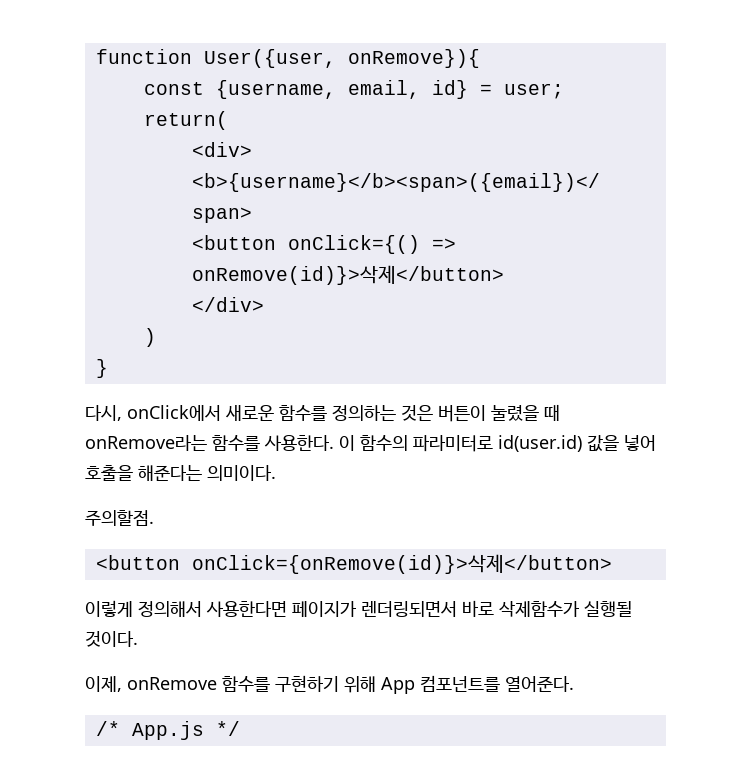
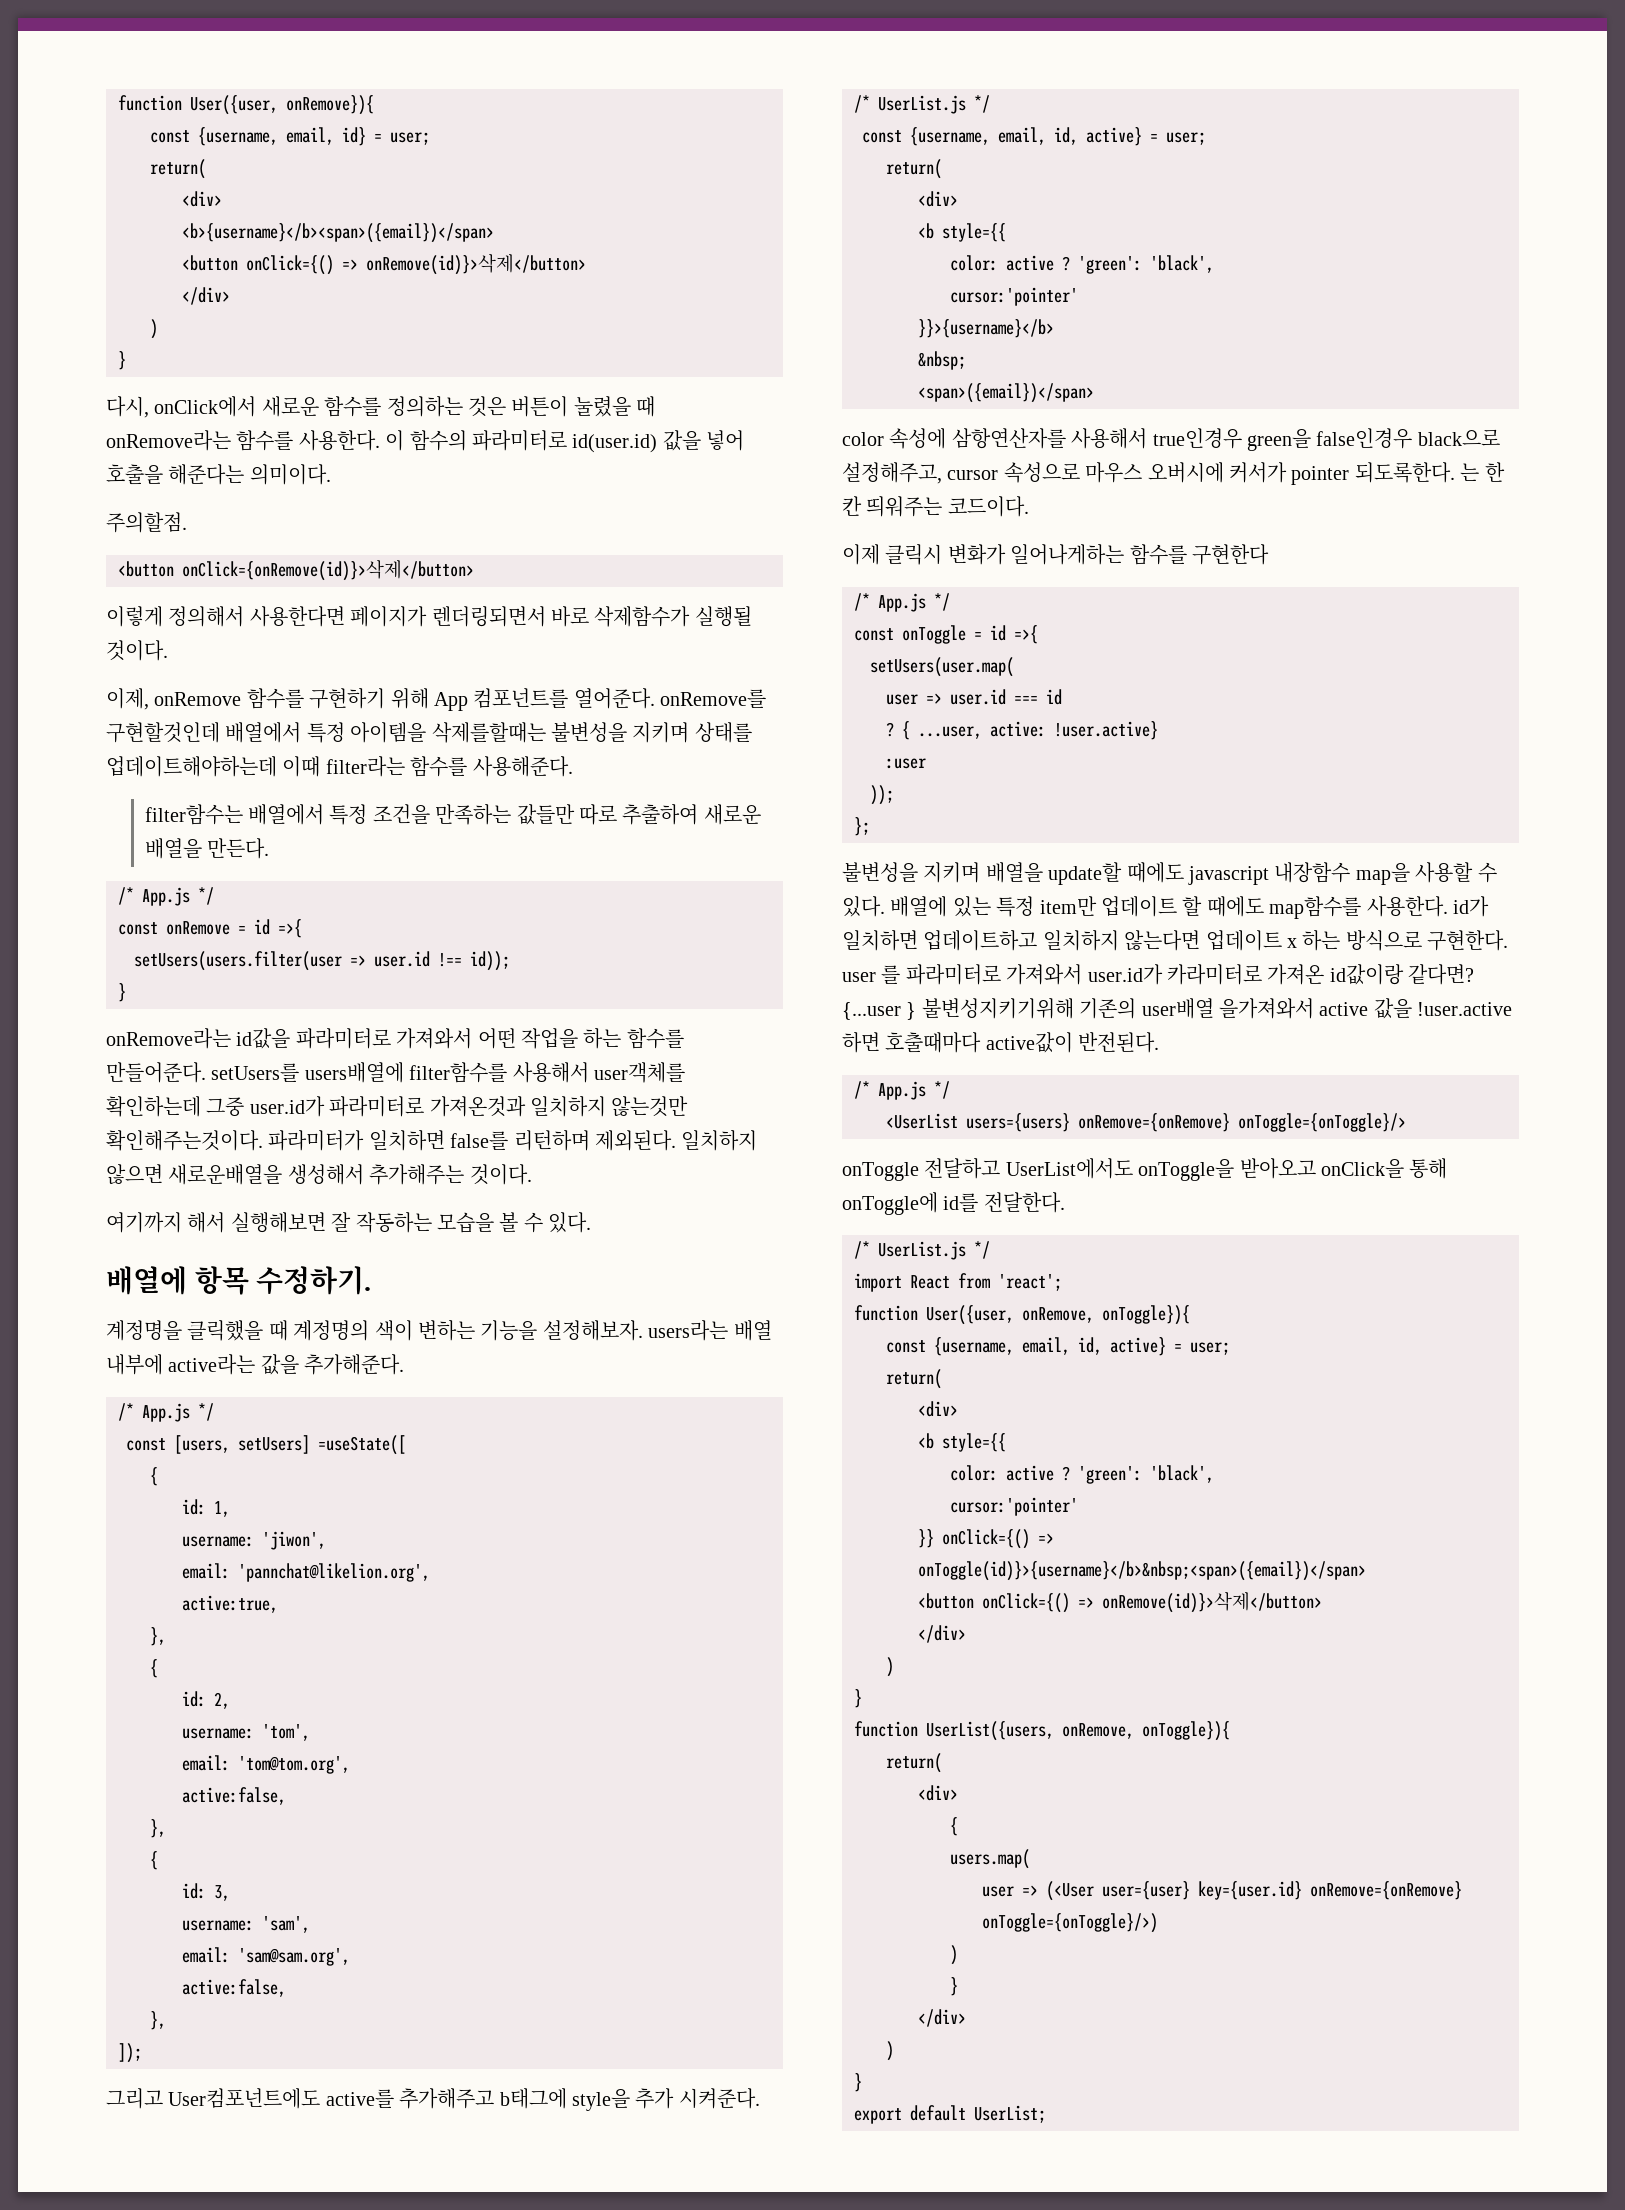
[95,721,240,740] // /* App.js */ -> [660,689,767,708] [106,722,752,743] [106,756,573,777] [144,804,761,825] [144,838,270,859] [118,887,214,906] [118,919,302,938] [134,951,510,971] [118,983,126,1002] [106,1028,684,1049] [106,1062,685,1083] [106,1096,689,1117] [106,1130,758,1151] [106,1164,532,1185] [106,1212,592,1233] [106,1266,372,1295] [106,1320,772,1341] [106,1354,405,1375] [118,1403,214,1422] [126,1435,406,1455] [150,1467,158,1486] [182,1499,230,1517] [182,1531,326,1550] [182,1563,430,1582] [182,1595,278,1613] [150,1627,166,1646] [150,1659,158,1678] [182,1691,230,1709] [182,1724,310,1741] [182,1755,350,1774] [182,1787,286,1805] [150,1819,166,1838] [150,1851,158,1870] [182,1883,230,1901] [182,1916,310,1933] [182,1947,350,1966] [182,1979,286,1997] [150,2011,166,2030] [118,2043,142,2063] [106,2088,760,2111] [854,95,990,114] [862,127,1206,146] [886,159,942,179] [918,191,958,207] [918,223,1006,242] [950,255,1214,274] [950,287,1078,306] [918,319,1054,338] [918,351,966,370] [918,383,1094,403] [842,428,1500,451] [842,462,1505,485] [842,496,1029,517] [842,544,1269,565] [854,593,950,612] [854,625,1038,644] [870,657,1014,677] [886,689,1062,705] [886,721,1158,740] [886,758,926,769] [870,785,894,805] [854,817,870,836] [842,862,1497,885] [842,896,1489,919] [842,930,1509,951] [842,964,1475,985] [842,998,1513,1020] [842,1032,1160,1053] [854,1081,950,1100] [886,1113,1406,1132] [842,1158,1448,1181] [842,1192,1065,1215] [854,1241,990,1260] [854,1273,1062,1292] [854,1305,1190,1325] [886,1337,1230,1356] [886,1369,942,1389] [918,1401,958,1417] [918,1433,1006,1452] [950,1465,1214,1484] [950,1497,1078,1516] [918,1529,1054,1549] [918,1561,1366,1581] [918,1592,1322,1613] [918,1625,966,1643] [886,1657,894,1677] [854,1689,862,1708] [854,1721,1230,1741] [886,1753,942,1773] [918,1785,958,1801] [950,1817,958,1836] [950,1849,1030,1869] [982,1881,1462,1901] [982,1913,1158,1933] [950,1945,958,1965] [950,1977,958,1996] [918,2009,966,2027] [886,2041,894,2061] [854,2073,862,2092] [854,2105,1046,2124] onRemove를 구현할것인데 배열에서 특정 아이템을 삭제를할때는 불변성을 지키며 상태를 업데이트해야하는데 이때 filter라는 함수를 사용해준다. // filter함수는 배열에서 특정 조건을 만족하는 값들만 따로 추출하여 새로운 배열을 만든다. // /* App.js */ // const onRemove = id =>{ // setUsers(users.filter(user => user.id !== id)); // } // onRemove라는 id값을 파라미터로 가져와서 어떤 작업을 하는 함수를 만들어준다. setUsers를 users배열에 filter함수를 사용해서 user객체를 확인하는데 그중 user.id가 파라미터로 가져온것과 일치하지 않는것만 확인해주는것이다. 파라미터가 일치하면 false를 리턴하며 제외된다. 일치하지 않으면 새로운배열을 생성해서 추가해주는 것이다. // 여기까지 해서 실행해보면 잘 작동하는 모습을 볼 수 있다. // 배열에 항목 수정하기. // 계정명을 클릭했을 때 계정명의 색이 변하는 기능을 설정해보자. users라는 배열 내부에 active라는 값을 추가해준다. // /* App.js */ // const [users, setUsers] =useState([ // { // id: 1, // username: 'jiwon', // email: 'pannchat@likelion.org', // active:true, // }, // { // id: 2, // username: 'tom', // email: 'tom@tom.org', // active:false, // }, // { // id: 3, // username: 'sam', // email: 'sam@sam.org', // active:false, // }, // ]); // 그리고 User컴포넌트에도 active를 추가해주고 b태그에 style을 추가 시켜준다. // /* UserList.js */ // const {username, email, id, active} = user; // return( // <div> // <b style={{ // color: active ? 'green': 'black', // cursor:'pointer' // }}>{username}</b> // &nbsp; // <span>({email})</span> // color 속성에 삼항연산자를 사용해서 true인경우 green을 false인경우 black으로 설정해주고, cursor 속성으로 마우스 오버시에 커서가 pointer 되도록한다. 는 한 칸 띄워주는 코드이다. // 이제 클릭시 변화가 일어나게하는 함수를 구현한다 // /* App.js */ // const onToggle = id =>{ // setUsers(user.map( // user => user.id === id // ? { ...user, active: !user.active} // :user // )); // }; // 불변성을 지키며 배열을 update할 때에도 javascript 내장함수 map을 사용할 수 있다. 배열에 있는 특정 item만 업데이트 할 때에도 map함수를 사용한다. id가 일치하면 업데이트하고 일치하지 않는다면 업데이트 x 하는 방식으로 구현한다. user 를 파라미터로 가져와서 user.id가 카라미터로 가져온 id값이랑 같다면? {...user } 불변성지키기위해 기존의 user배열 을가져와서 active 값을 !user.active 하면 호출때마다 active값이 반전된다. // /* App.js */ // <UserList users={users} onRemove={onRemove} onToggle={onToggle}/> // onToggle 전달하고 UserList에서도 onToggle을 받아오고 onClick을 통해 onToggle에 id를 전달한다. // /* UserList.js */ // import React from 'react'; // function User({user, onRemove, onToggle}){ // const {username, email, id, active} = user; // return( // <div> // <b style={{ // color: active ? 'green': 'black', // cursor:'pointer' // }} onClick={() => onToggle(id)}>{username}</b>&nbsp;<span>({email})</span> // <button onClick={() => onRemove(id)}>삭제</button> // </div> // ) // } // function UserList({users, onRemove, onToggle}){ // return( // <div> // { // users.map( // user => (<User user={user} key={user.id} onRemove={onRemove} onToggle={onToggle}/>) // ) // } // </div> // ) // } // export default UserList;

